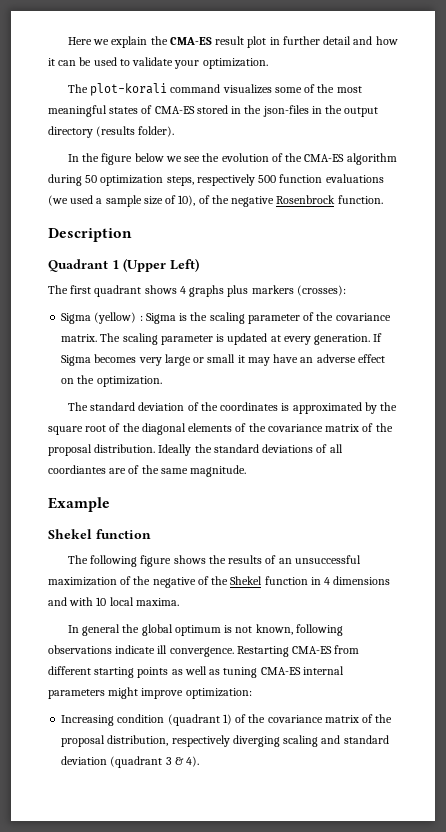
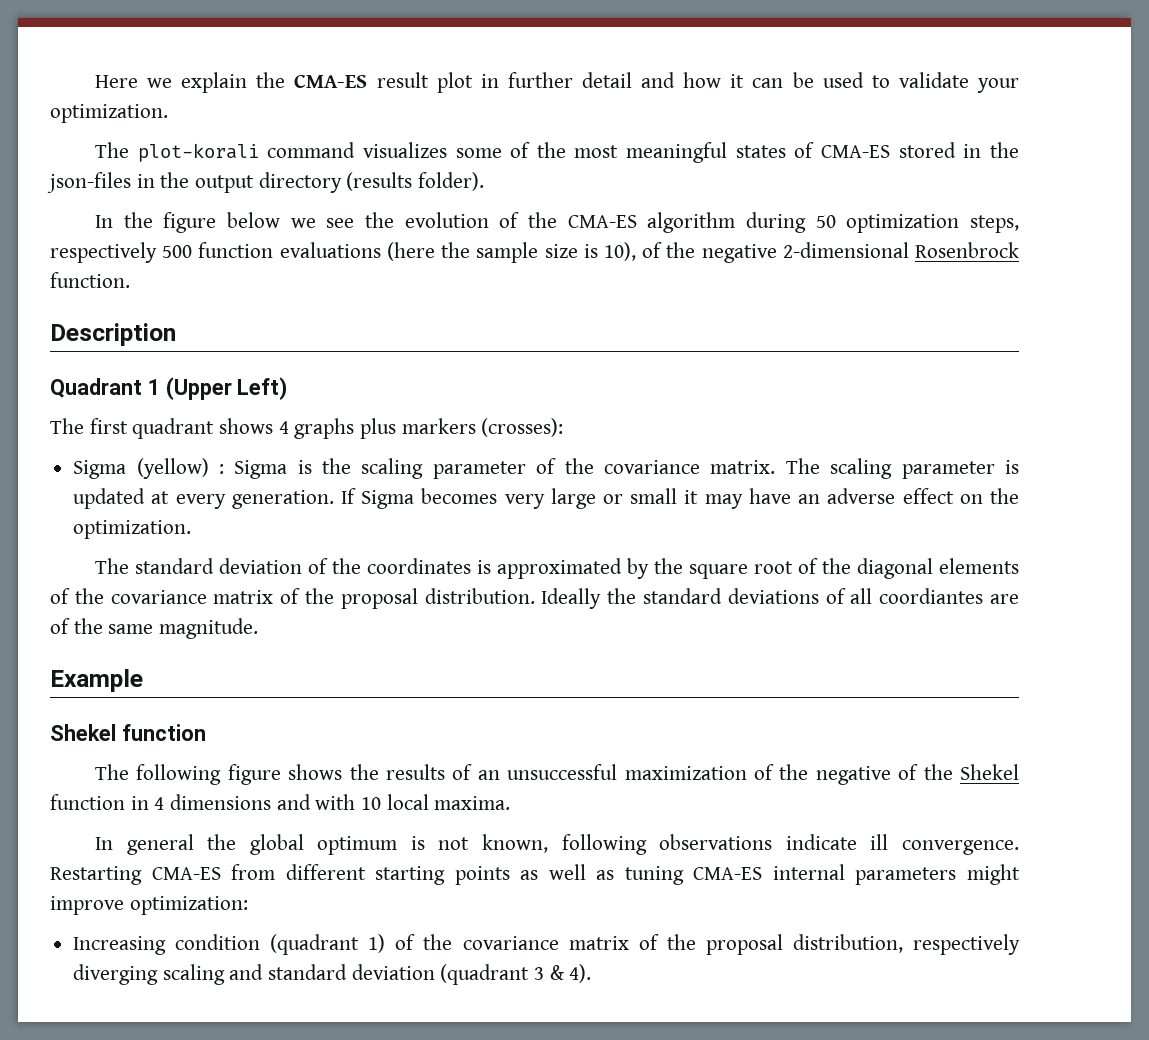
[48,195,103,206] (we used a -> [386,242,471,261] (here the
[165,195,177,204] of -> [583,244,598,258] is
(275, 201) none -> [782,242,909,258] 2-dimensional

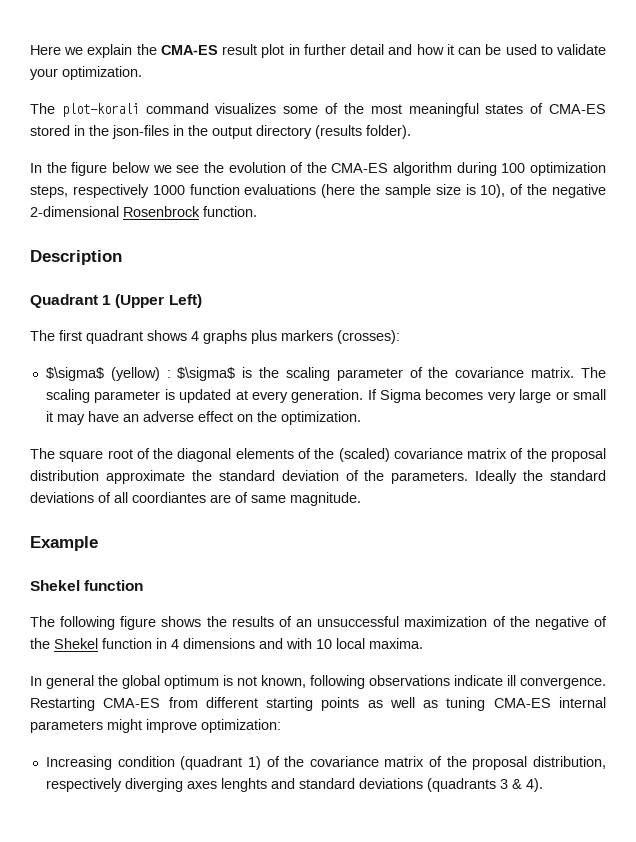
[815,215,836,228] 50 -> [501,163,526,173] 100
[162,245,193,258] 500 -> [152,185,185,195] 1000
[73,460,127,479] Sigma -> [45,367,104,381] $\sigma$
[234,460,288,479] Sigma -> [177,367,236,381] $\sigma$
[134,558,683,579] standard deviation of the coordinates is approximated by the -> (55, 453) none
[110,588,535,609] covariance matrix of the proposal distribution. -> [338,448,606,462] [30,470,469,484] (scaled) covariance matrix of the proposal distribution approximate the standard deviation of the parameters.
[73,618,103,634] the -> (248, 497) none
[162,964,530,985] scaling and standard deviation (quadrant -> [186,778,496,792] axes lenghts and standard deviations (quadrants

